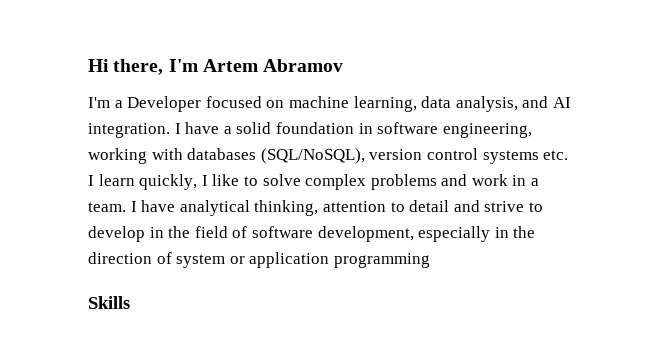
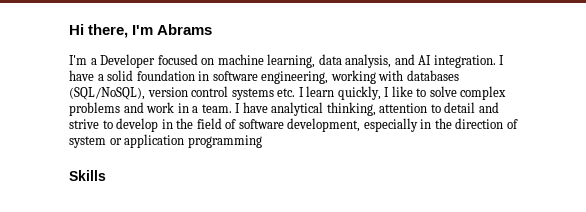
[202,59,344,72] Artem Abramov -> [157,24,213,35] Abrams

